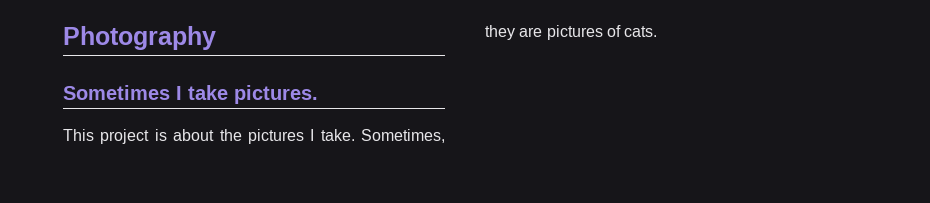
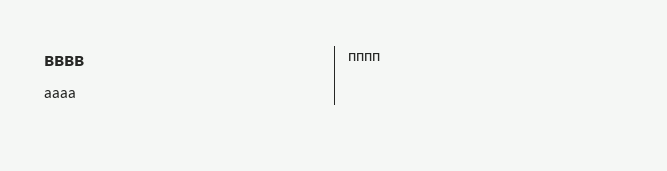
[63,26,216,50] [63,85,318,104] [63,129,445,144] [485,25,658,40] Photography // Sometimes I take pictures. // This project is about the pictures I take. Sometimes, they are pictures of cats. -> [44,56,84,66] [44,90,76,98] [348,53,380,61] вввв // аааа // пппп

